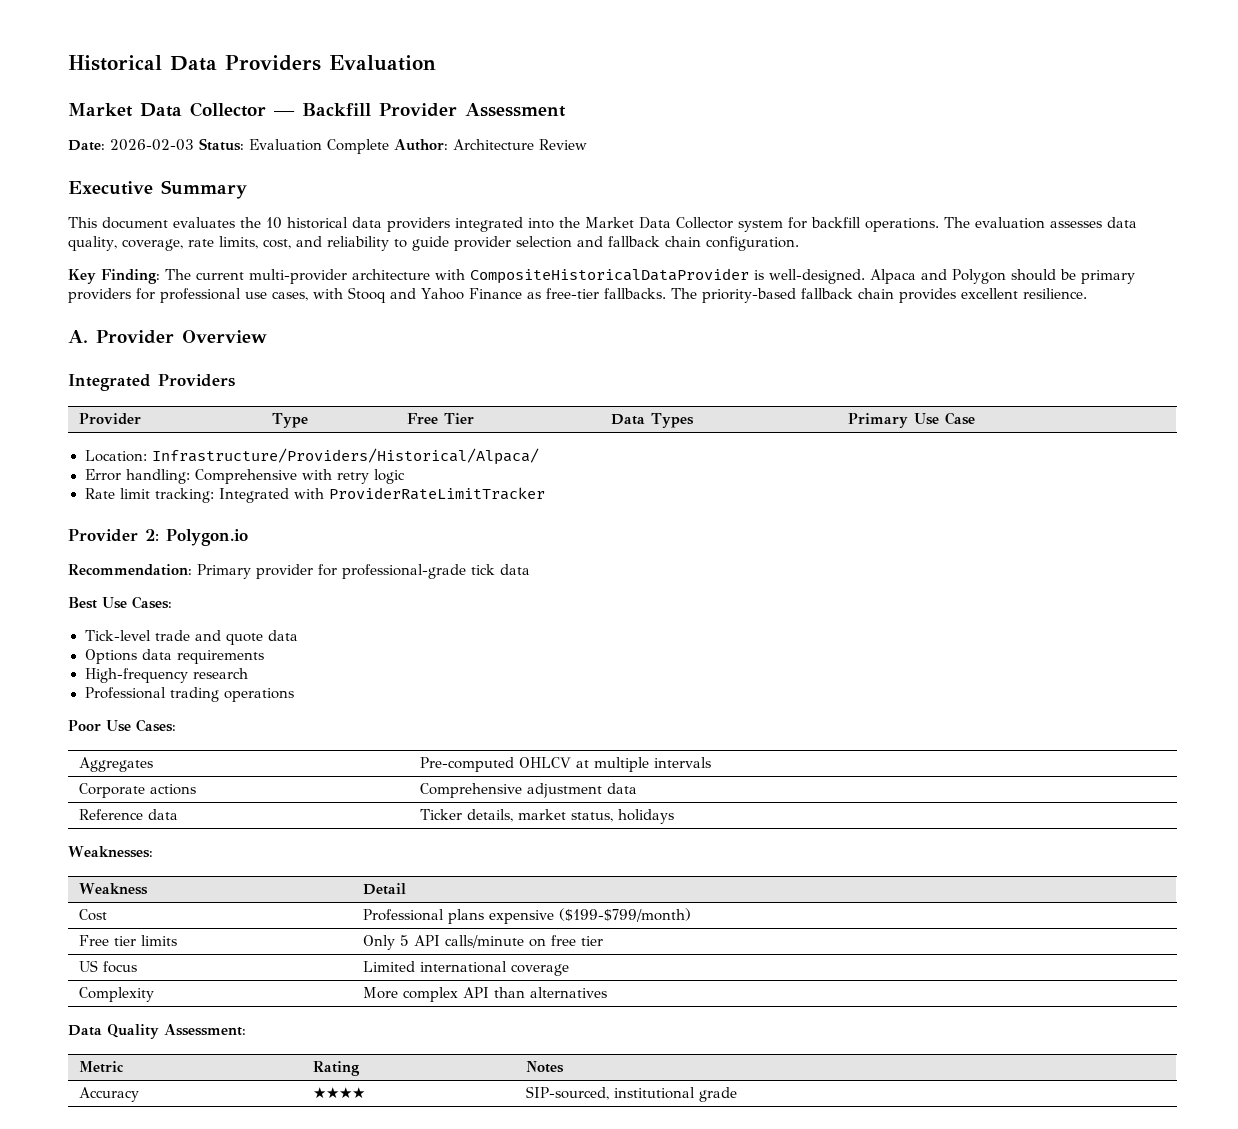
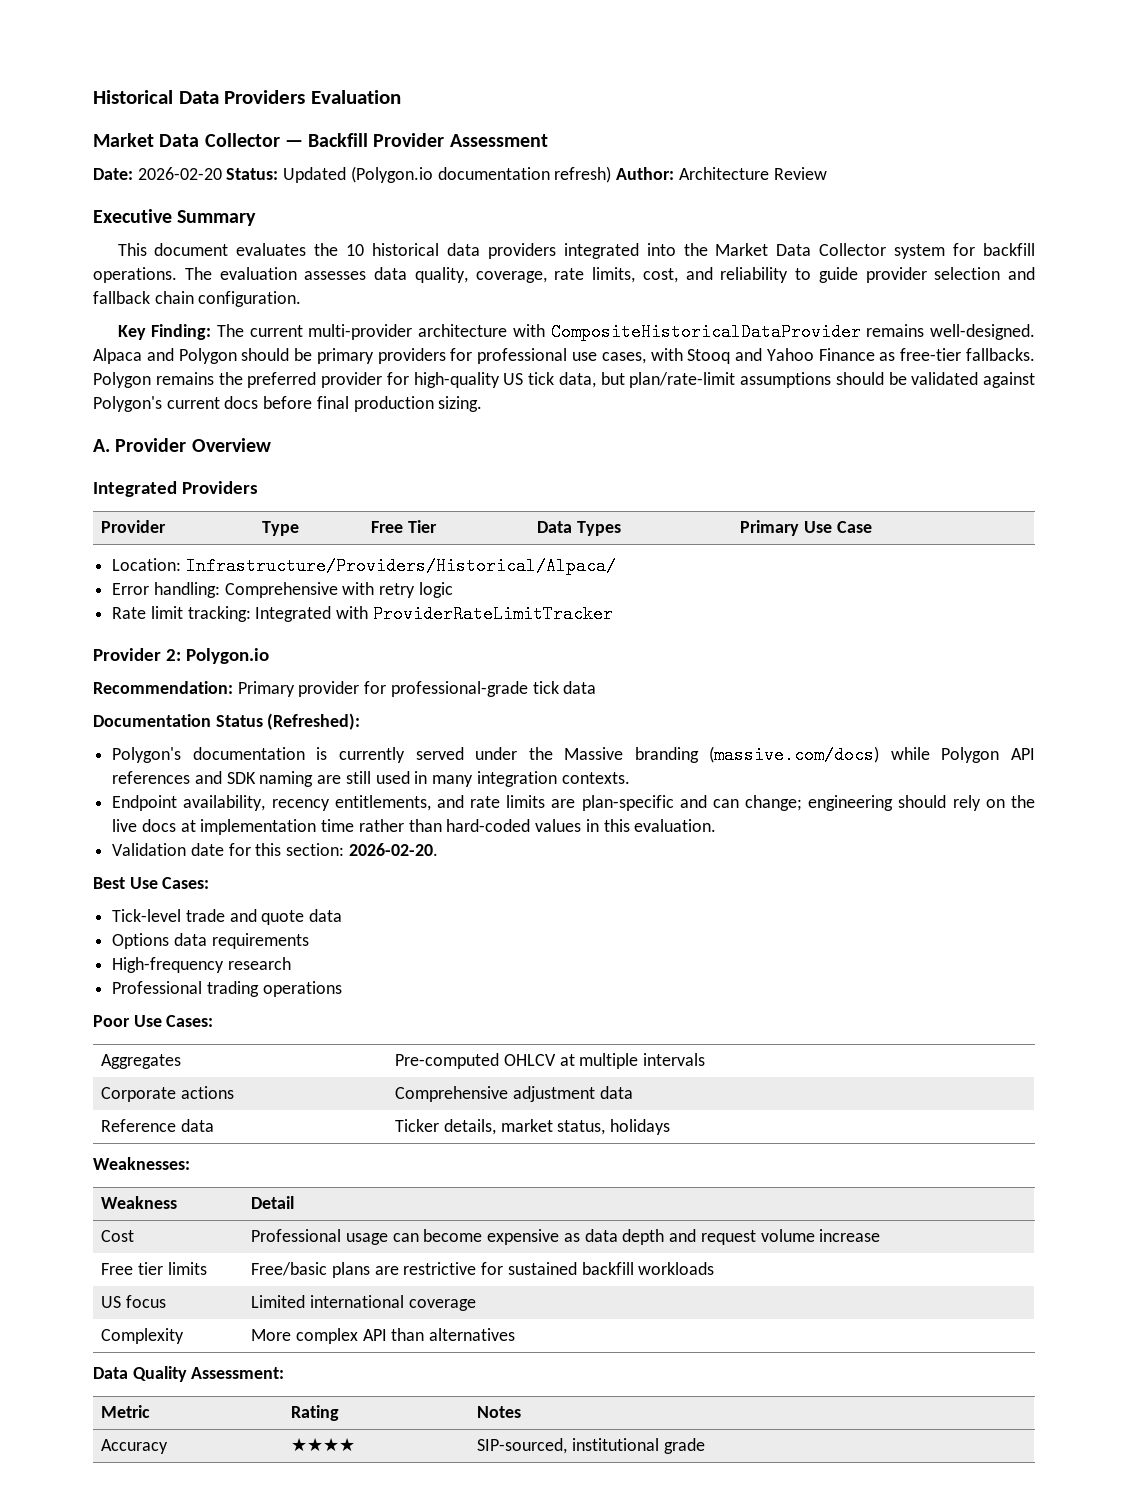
[110,138,389,154] 2026-02-03 Status: Evaluation Complete -> [137,166,612,183] 2026-02-20 Status: Updated (Polygon.io documentation refresh)
[754,270,764,280] is -> [866,324,925,337] remains
[670,288,1087,303] The priority-based fallback chain provides excellent resilience. -> [93,372,1035,388] [93,396,483,412] Polygon remains the preferred provider for high-quality US tick data, but plan/rate-limit assumptions should be validated against Polygon's current docs before final production sizing.
(530, 569) none -> [93,713,361,730] [112,746,1035,764] [112,771,630,787] [112,795,1035,811] [112,819,717,835] [112,843,438,856] // Documentation Status (Refreshed): // Polygon's documentation is currently served under the Massive branding (massive.com/docs) while Polygon API references and SDK naming are still used in many integration contexts. // Endpoint availability, recency entitlements, and rate limits are plan-specific and can change; engineering should rely on the live docs at implementation time rather than hard-coded values in this evaluation. // Validation date for this section: 2026-02-20.
[448,908,692,924] [79,935,178,946] [363,935,604,950] plans expensive ($199-$799/month) // Free tier limits | Only 5 API calls/minute on free tier -> [345,1229,881,1245] [101,1262,207,1275] [251,1262,715,1278] usage can become expensive as data depth and request volume increase // Free tier limits | Free/basic plans are restrictive for sustained backfill workloads

